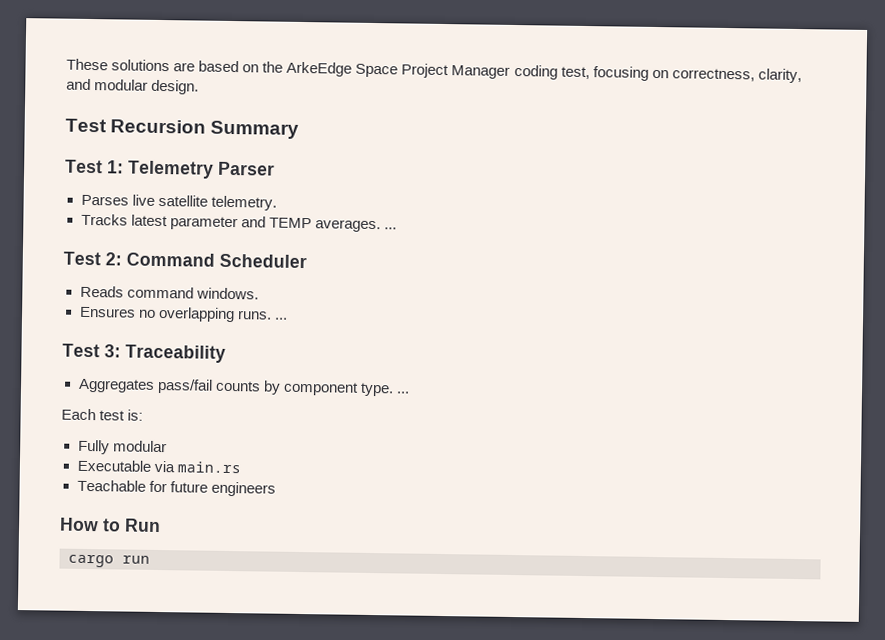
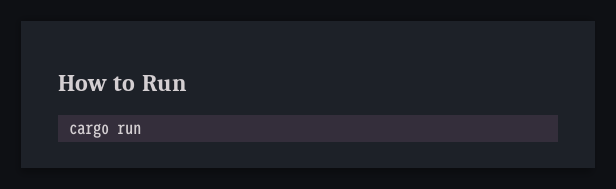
[66,58,802,84] [66,78,200,95] [65,118,300,139] [65,159,275,179] [80,194,277,211] [80,213,397,233] [63,251,307,269] [79,285,259,300] [79,306,288,323] [62,343,226,363] [77,378,409,397] [61,408,144,421] [77,439,167,455] [76,459,241,474] [76,479,276,497] These solutions are based on the ArkeEdge Space Project Manager coding test, focusing on correctness, clarity, and modular design. // Test Recursion Summary // Test 1: Telemetry Parser // Parses live satellite telemetry. // Tracks latest parameter and TEMP averages. ... // Test 2: Command Scheduler // Reads command windows. // Ensures no overlapping runs. ... // Test 3: Traceability // Aggregates pass/fail counts by component type. ... // Each test is: // Fully modular // Executable via main.rs // Teachable for future engineers // -> (58, 83) none

